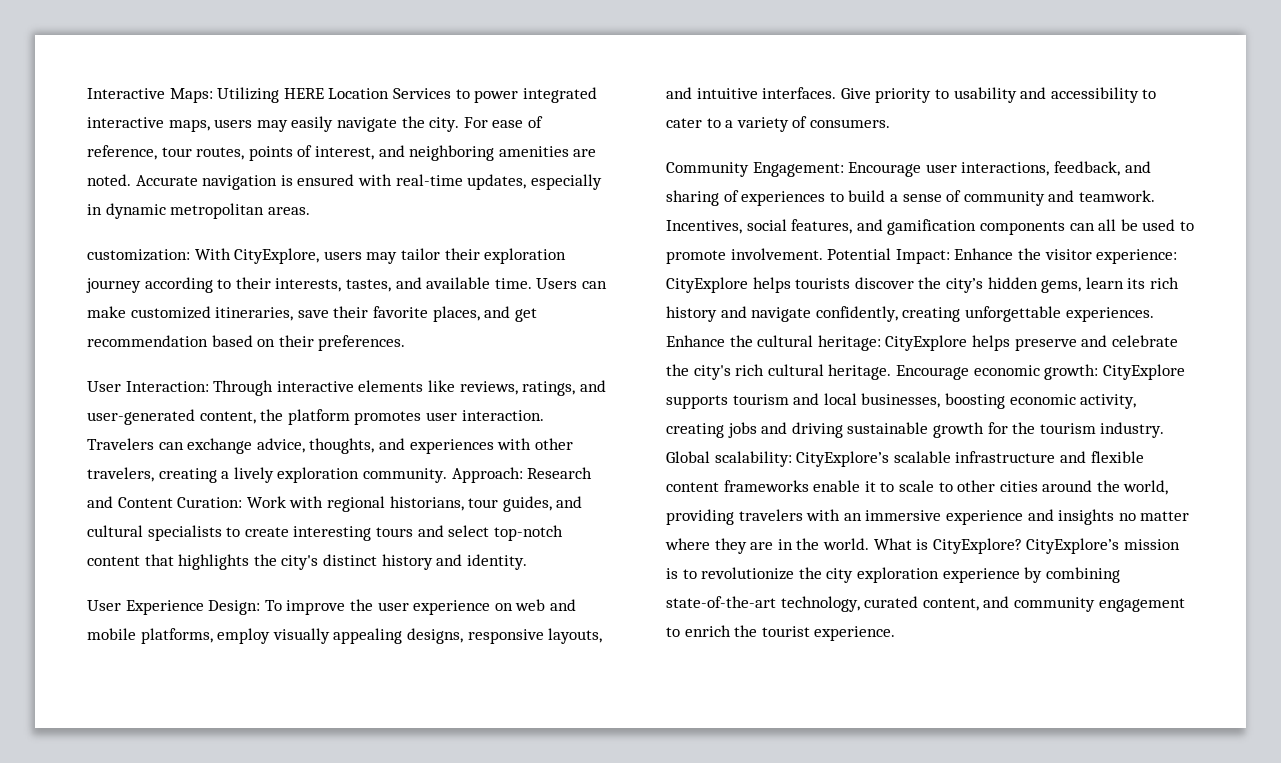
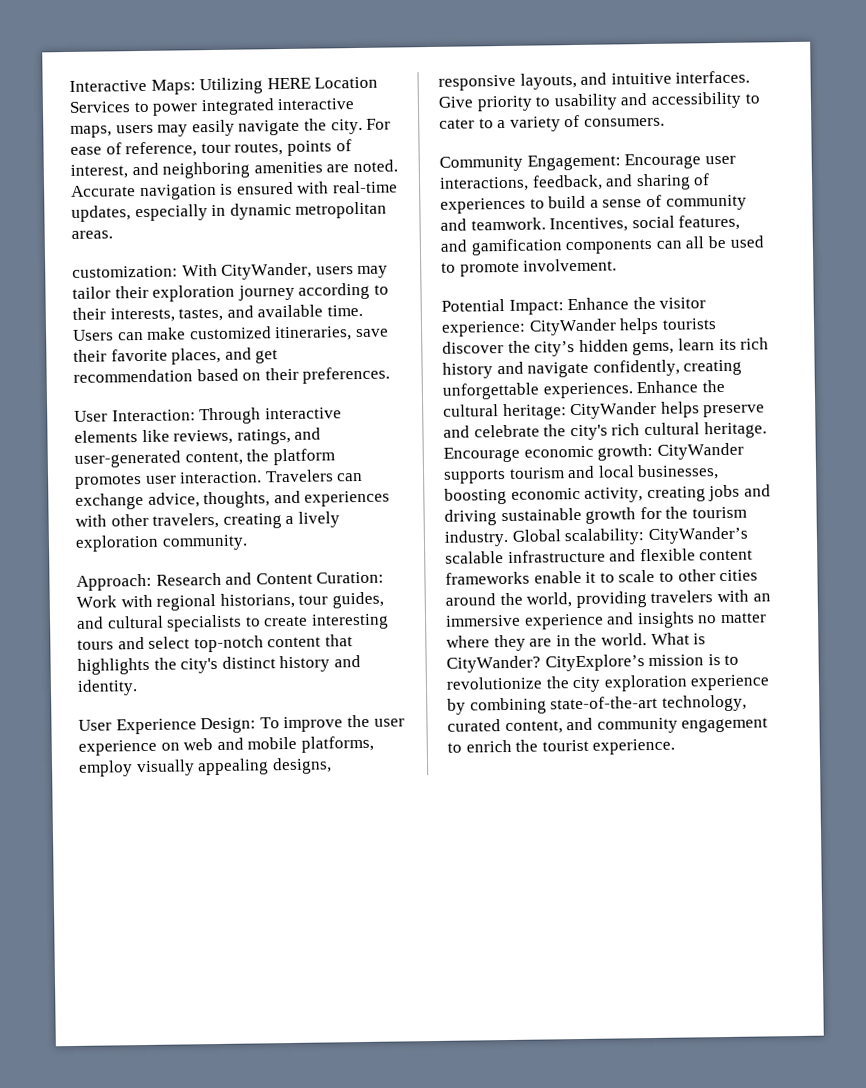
[234,248,320,264] CityExplore, -> [221,262,313,280] CityWander,
(447, 475) none -> (248, 542) //
(823, 254) none -> (618, 265) //
[666,277,748,293] CityExplore -> [528,318,617,336] CityWander
[885,335,968,351] CityExplore -> [570,401,658,420] CityWander
[1102,364,1185,380] CityExplore -> [656,442,744,460] CityWander
[796,451,890,467] CityExplore’s -> [647,526,749,545] CityWander’s
[932,538,1022,554] CityExplore? -> [446,655,541,673] CityWander?

